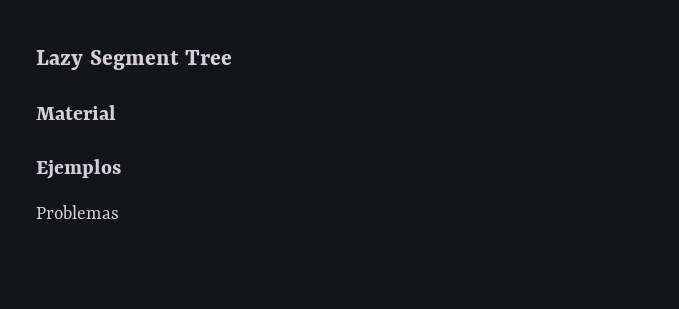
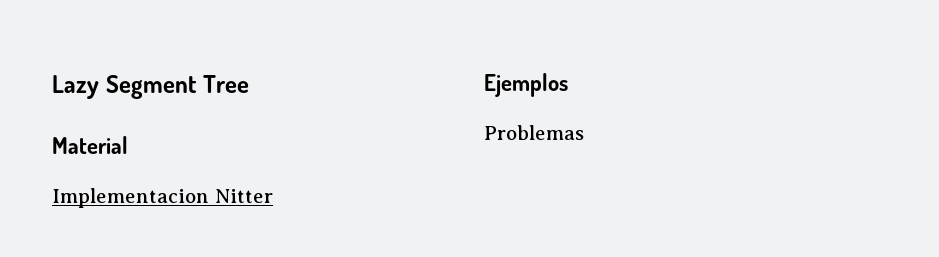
(116, 112) none -> [52,188,273,208] // Implementacion Nitter

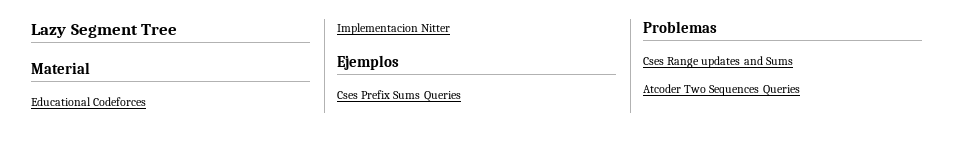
(128, 145) none -> [31,97,147,106] // Educational Codeforces
[484,125,584,140] Problemas -> [337,90,461,102] [643,21,717,33] [643,56,793,68] [643,84,800,96] Cses Prefix Sums Queries // Problemas // Cses Range updates and Sums // Atcoder Two Sequences Queries

